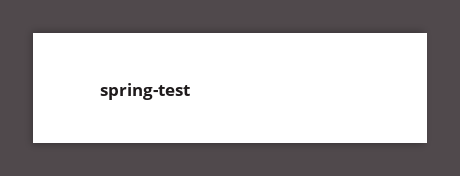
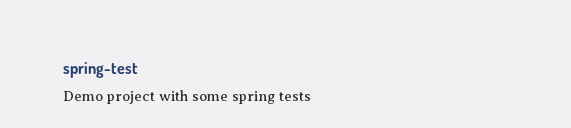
(190, 91) none -> [63,90,311,104] // Demo project with some spring tests

